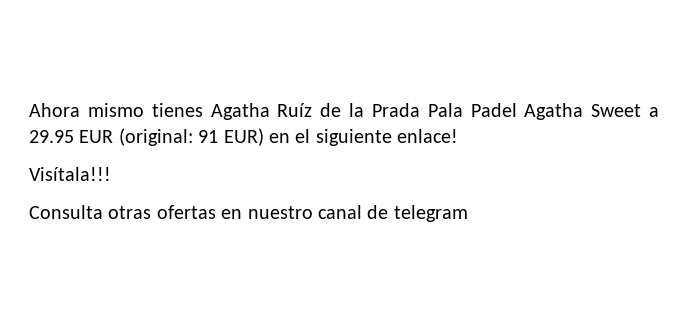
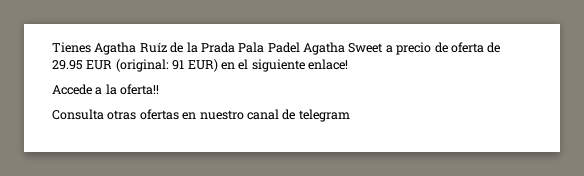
[29,103,203,117] Ahora mismo tienes -> [52,42,91,53] Tienes
(659, 112) none -> [396,42,501,55] precio de oferta de
[29,167,111,181] Visítala!!! -> [52,84,160,95] Accede a la oferta!!

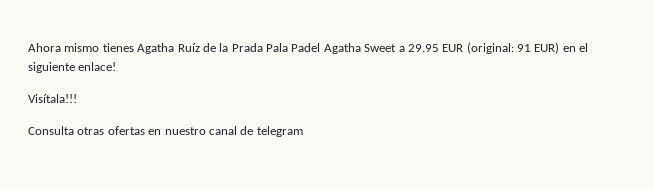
[52,42,91,53] Tienes -> [28,43,134,52] Ahora mismo tienes
[396,42,501,55] precio de oferta de -> (405, 49) none
[52,84,160,95] Accede a la oferta!! -> [28,94,77,103] Visítala!!!

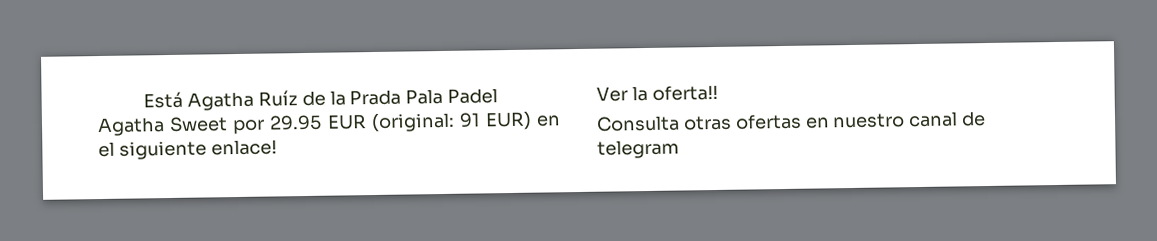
[28,43,134,52] Ahora mismo tienes -> [143,91,184,109] Está
[398,46,405,52] a -> [232,119,266,135] por
[28,94,77,103] Visítala!!! -> [596,84,718,102] Ver la oferta!!

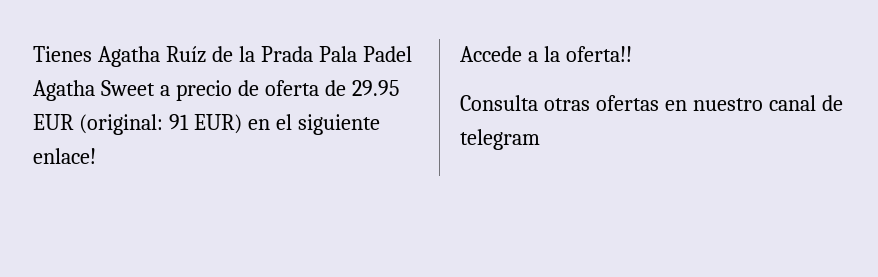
[143,91,184,109] Está -> [33,46,92,62] Tienes
[232,119,266,135] por -> [159,80,346,101] a precio de oferta de
[596,86,628,102] Ver -> [460,46,538,62] Accede a

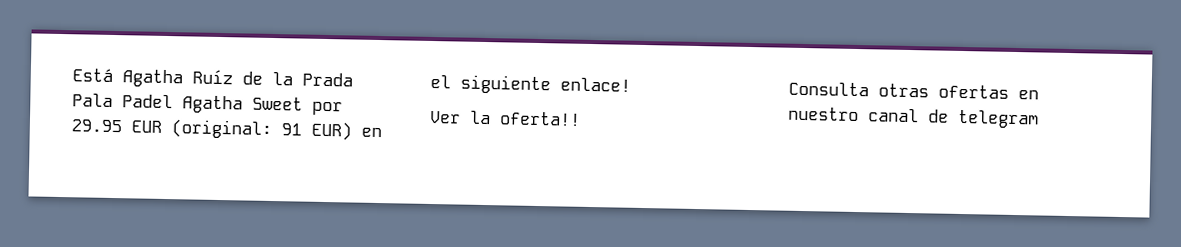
[33,46,92,62] Tienes -> [72,68,113,82] Está
[159,80,346,101] a precio de oferta de -> [312,101,343,116] por
[460,46,538,62] Accede a -> [429,110,461,124] Ver

